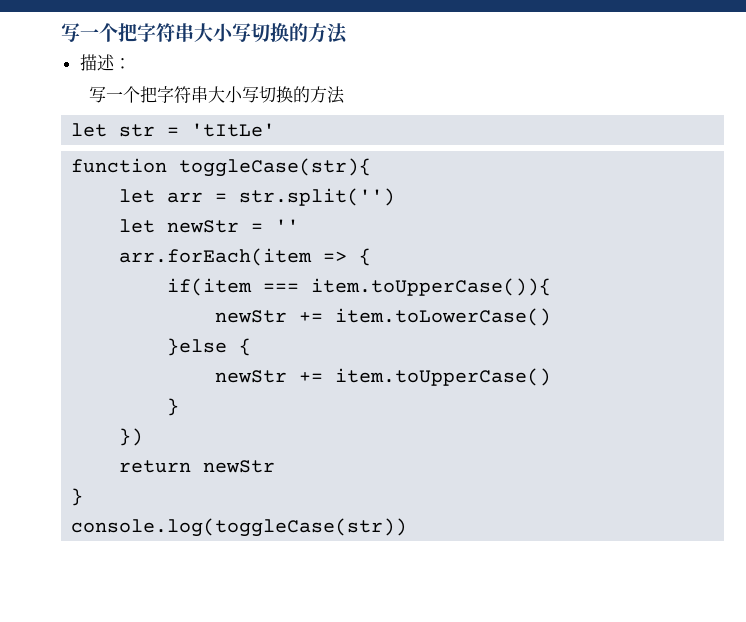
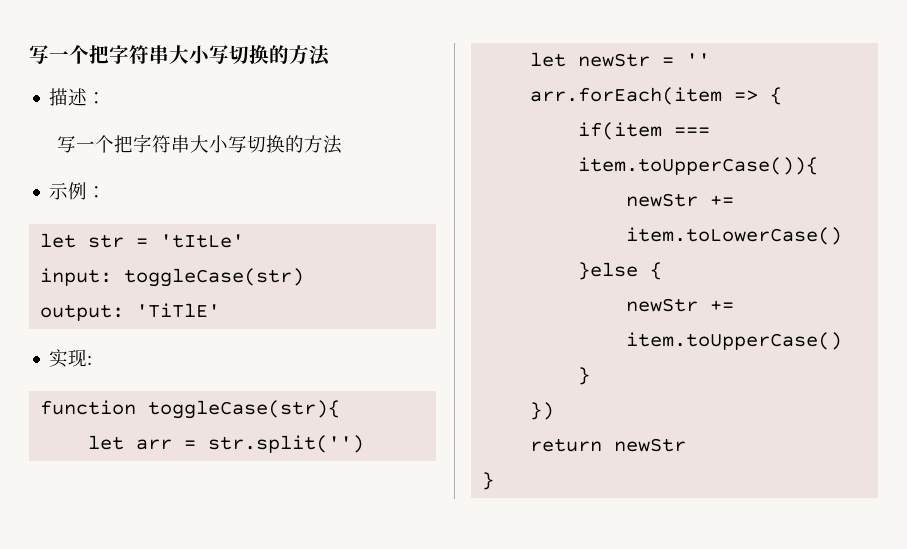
(345, 95) none -> [49,182,107,200] // 示例：
(276, 130) none -> [40,268,305,287] [40,303,221,321] [49,349,93,368] // input: toggleCase(str) // output: 'TiTlE' // 实现:
[71,518,408,537] // console.log(toggleCase(str)) -> (495, 481) none

